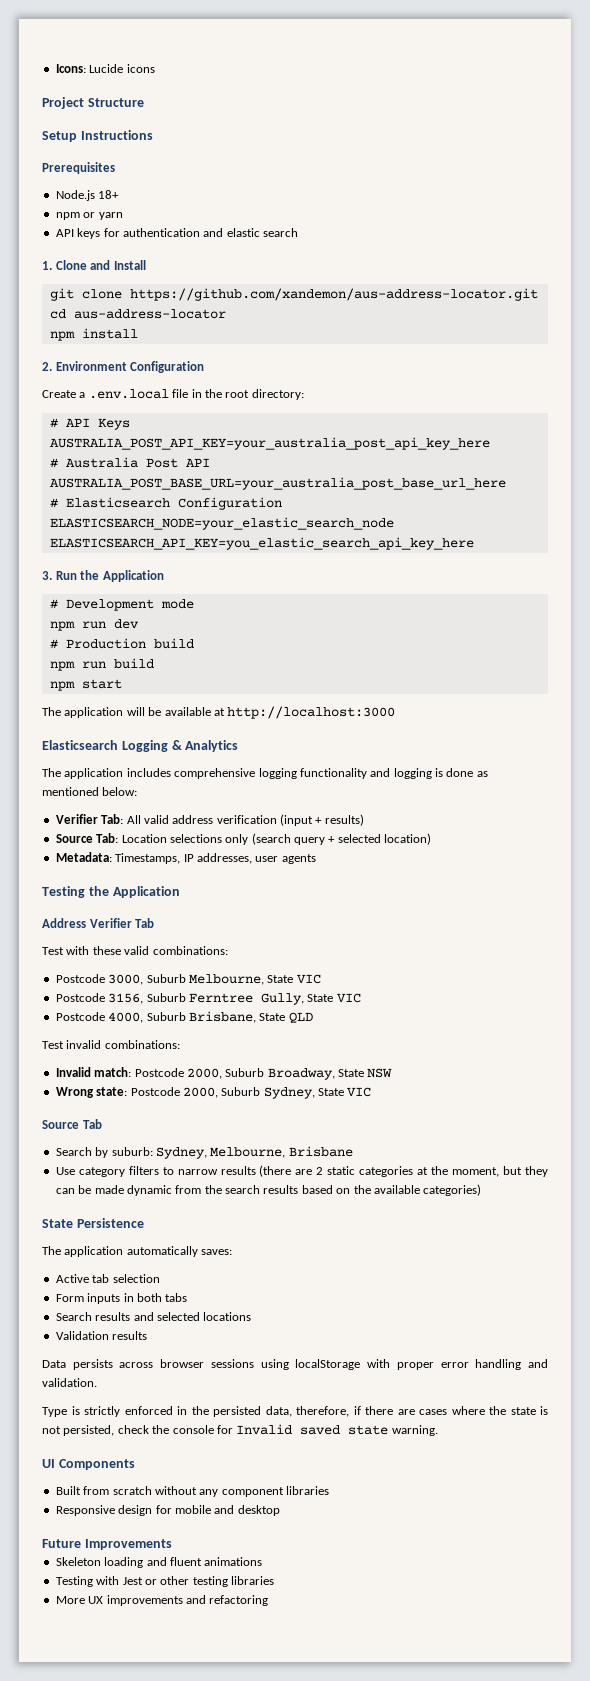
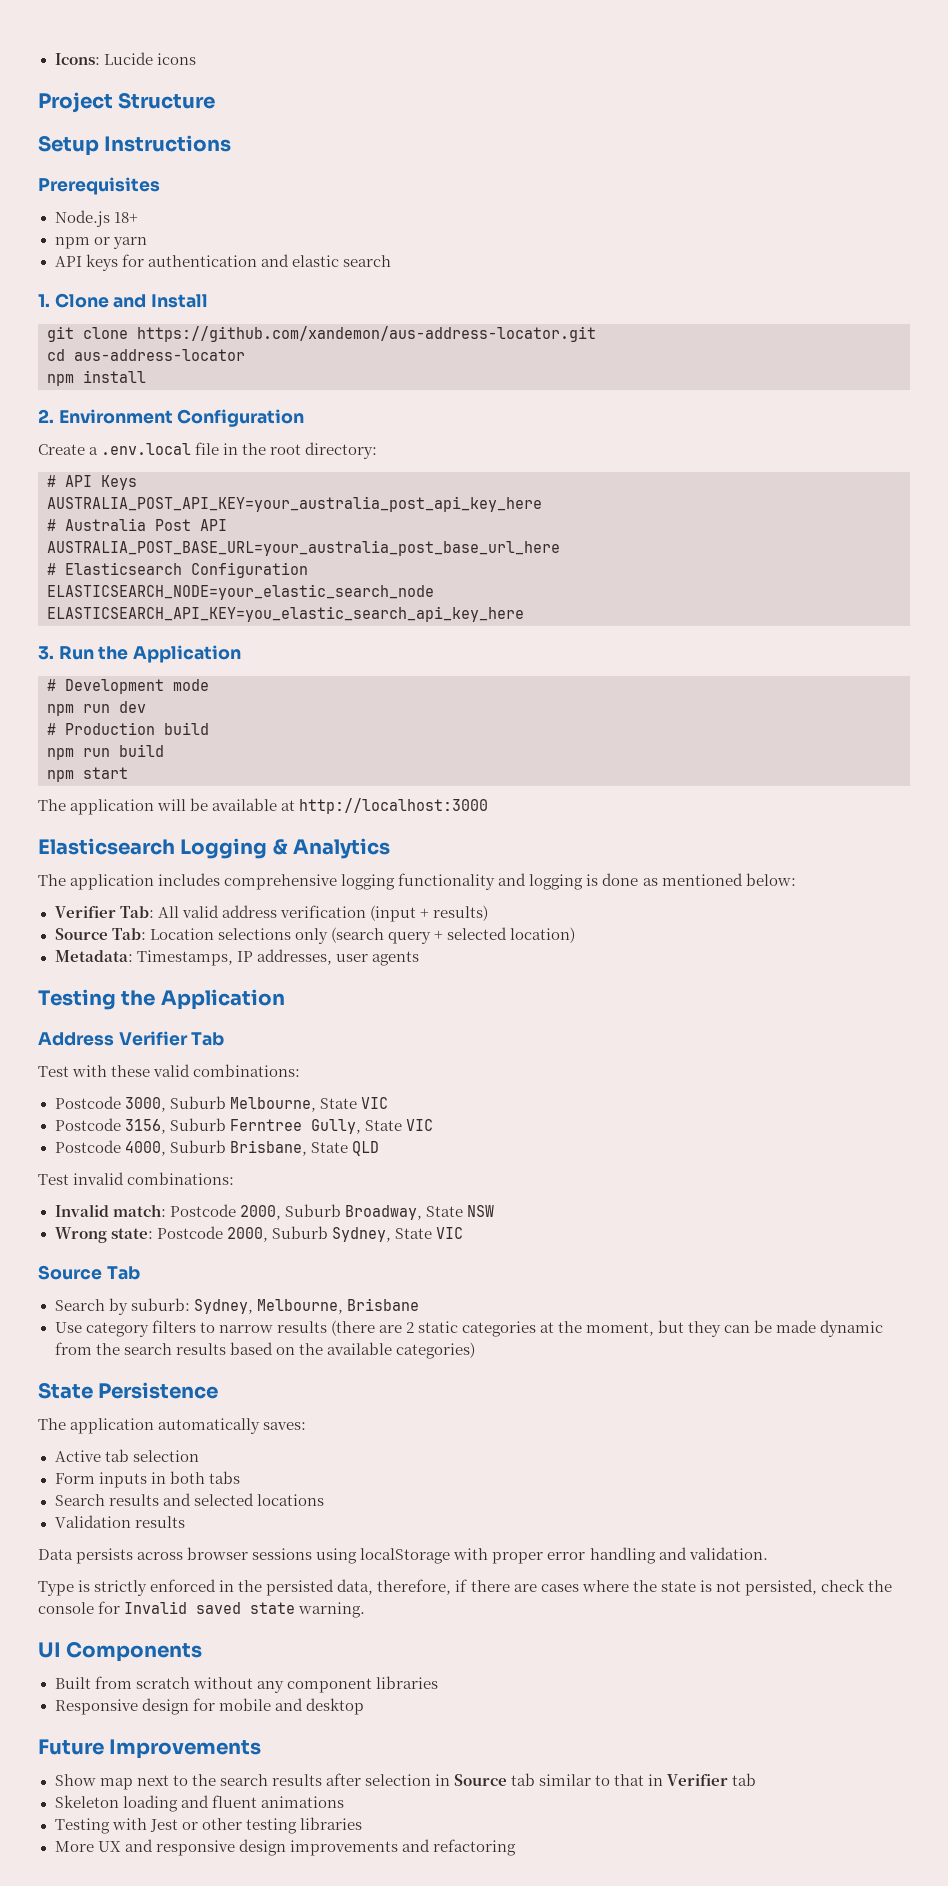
(172, 1544) none -> [54,1773,757,1790] // Show map next to the search results after selection in Source tab similar to that in Verifier tab
(104, 1600) none -> [124,1839,286,1856] and responsive design

